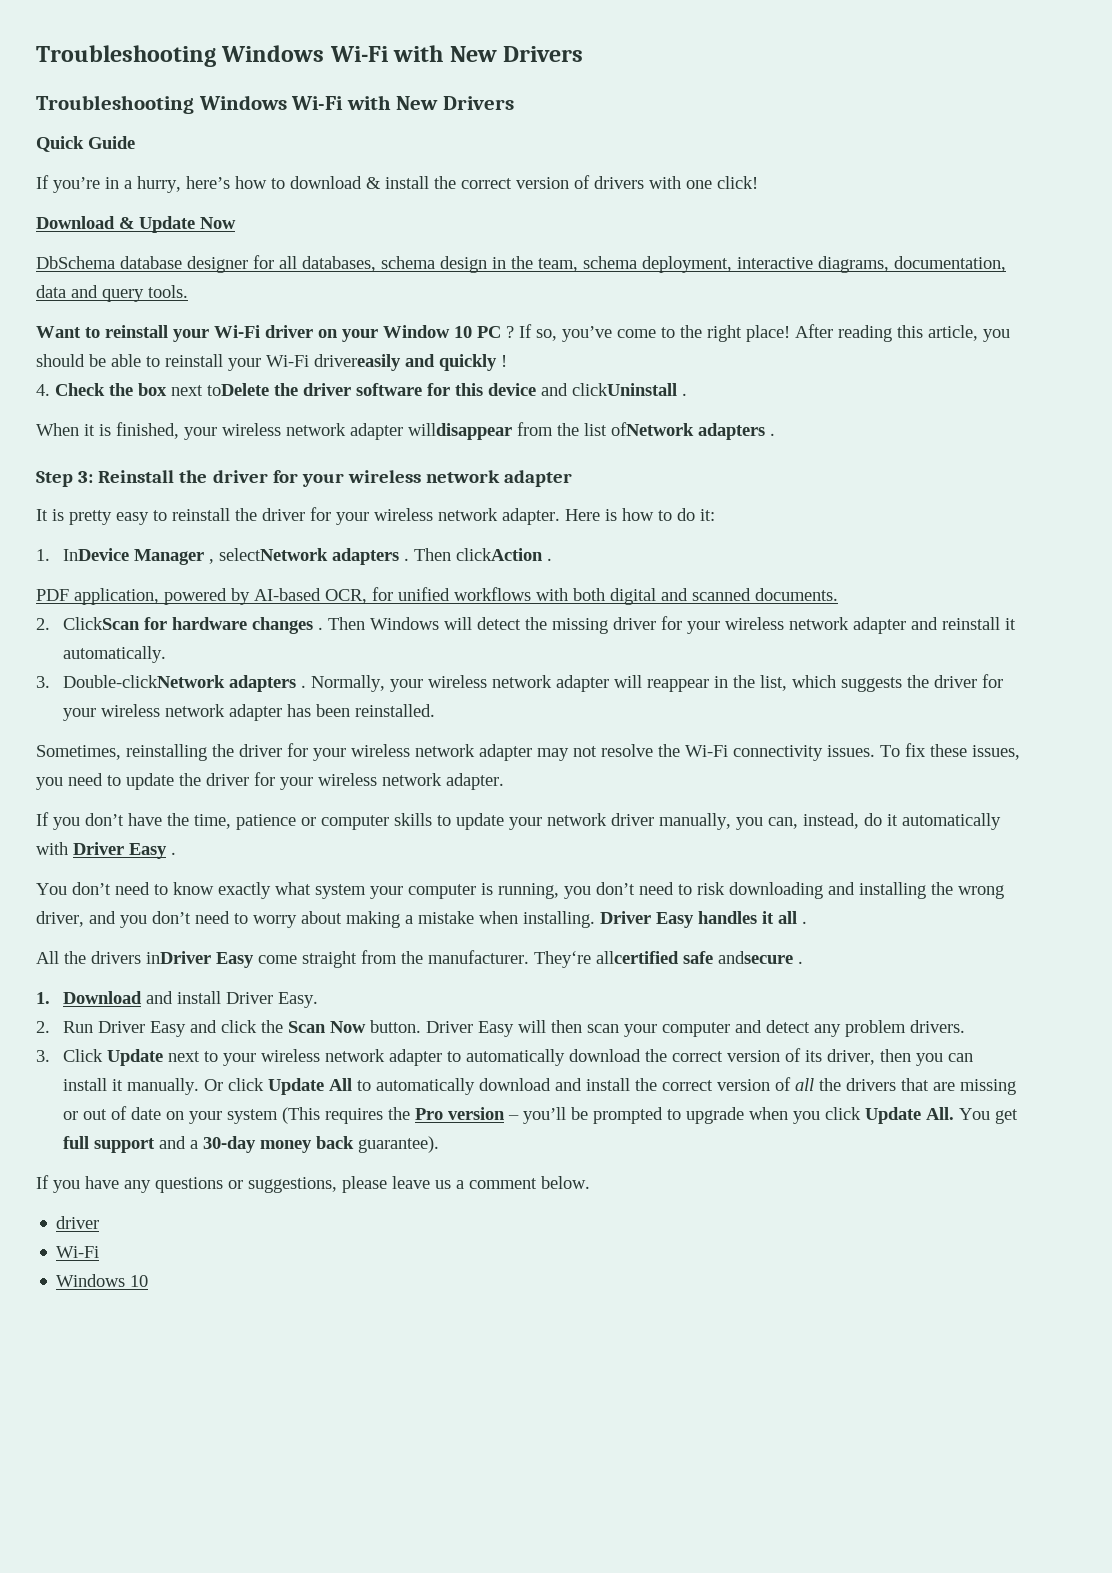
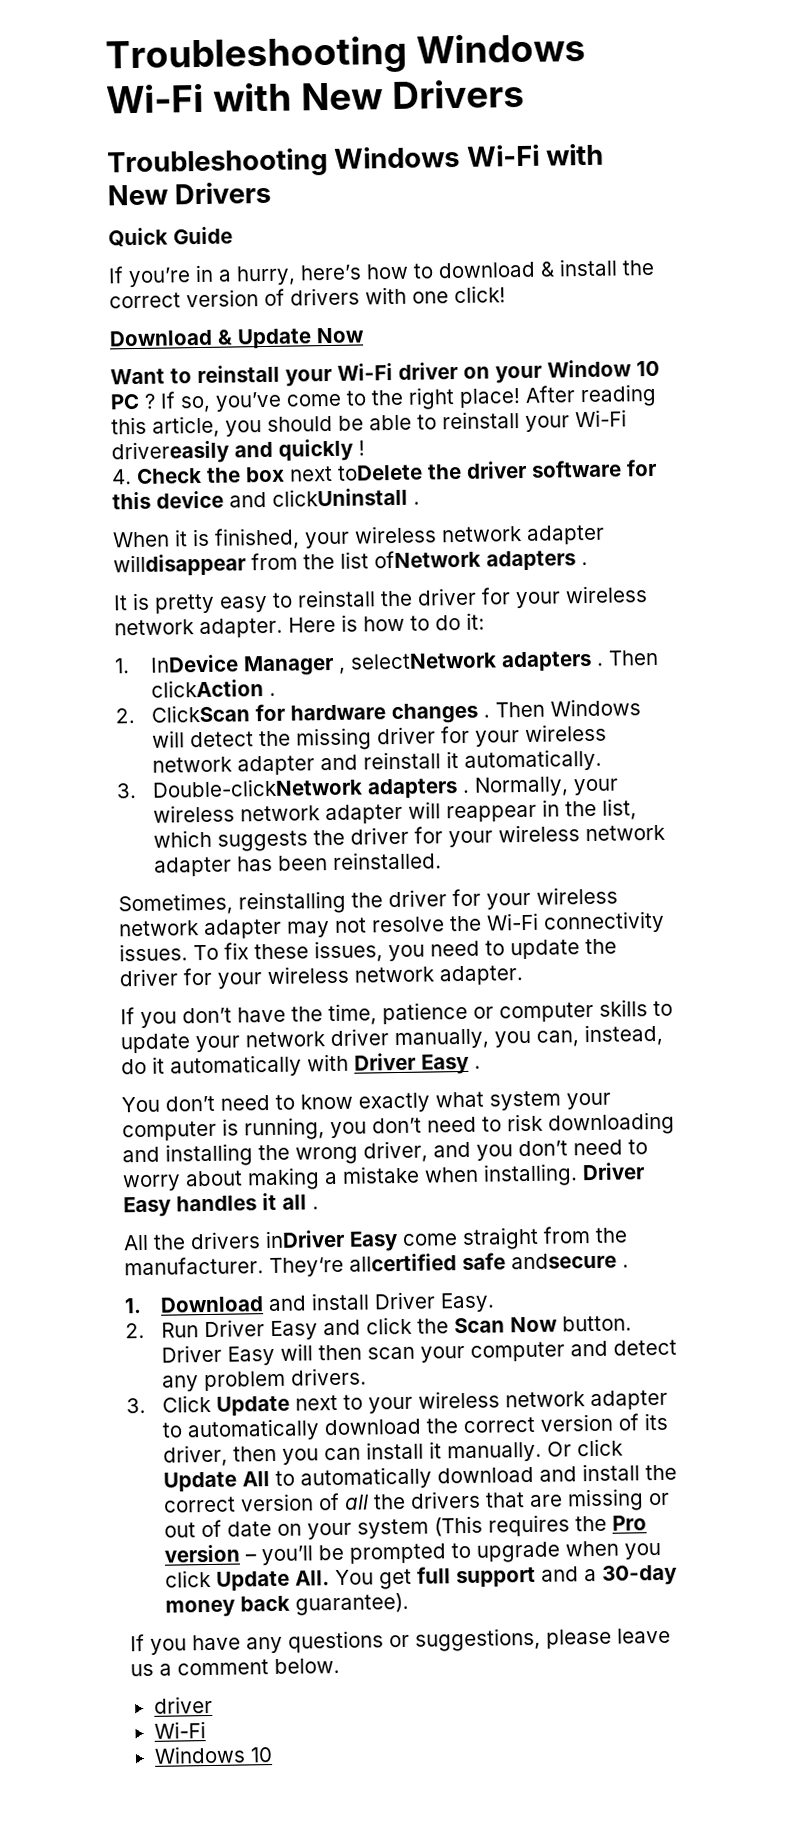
[36,255,1006,273] [36,285,188,302] // DbSchema database designer for all databases, schema design in the team, schema deployment, interactive diagrams, documentation, data and query tools. -> (365, 335) none
[36,470,573,487] // Step 3: Reinstall the driver for your wireless network adapter -> (588, 564) none
[36,587,838,605] // PDF application, powered by AI-based OCR, for unified workflows with both digital and scanned documents. -> (276, 694) none

